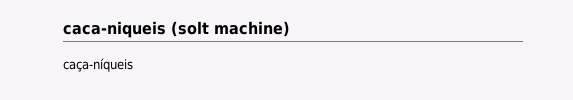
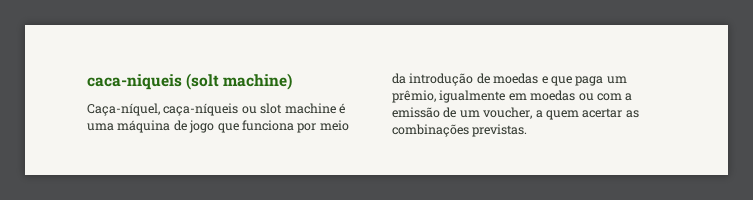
[63,58,133,72] caça-níqueis -> [87,103,346,116] [87,120,349,133] [392,73,627,86] [392,90,633,103] [392,107,639,120] [392,124,528,137] Caça-níquel, caça-níqueis ou slot machine é uma máquina de jogo que funciona por meio da introdução de moedas e que paga um prêmio, igualmente em moedas ou com a emissão de um voucher, a quem acertar as combinações previstas.

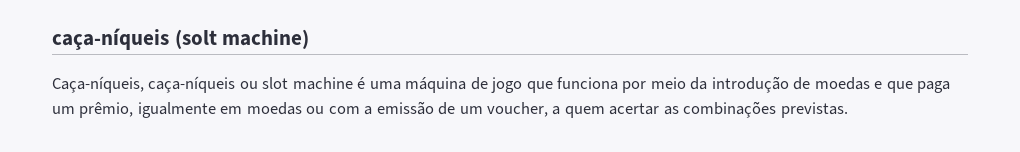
[87,74,182,90] caca-niqueis -> [52,28,169,50] caça-níqueis
[87,103,160,116] Caça-níquel, -> [52,76,144,93] Caça-níqueis,

